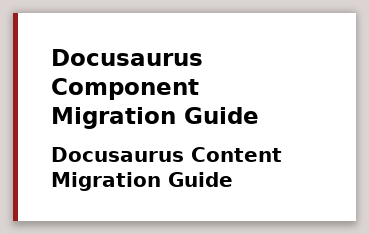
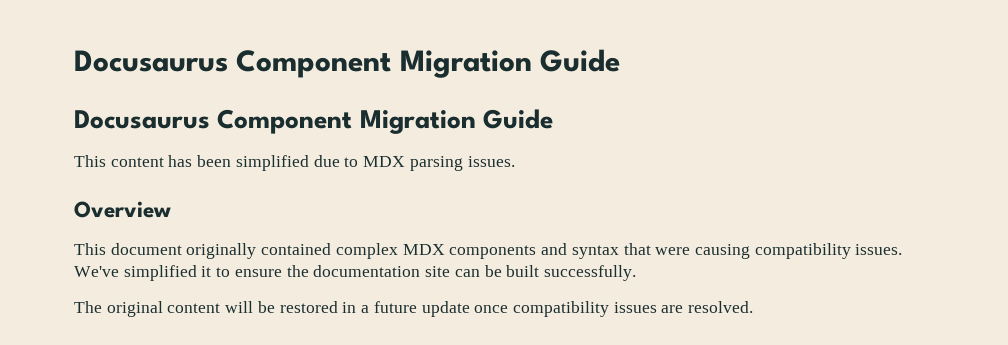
[191,147,282,162] [51,172,233,191] Content Migration Guide -> [217,109,553,134] [74,155,515,171] [74,201,171,218] [74,243,903,259] [74,265,636,281] [74,301,754,317] Component Migration Guide // This content has been simplified due to MDX parsing issues. // Overview // This document originally contained complex MDX components and syntax that were causing compatibility issues. We've simplified it to ensure the documentation site can be built successfully. // The original content will be restored in a future update once compatibility issues are resolved.

